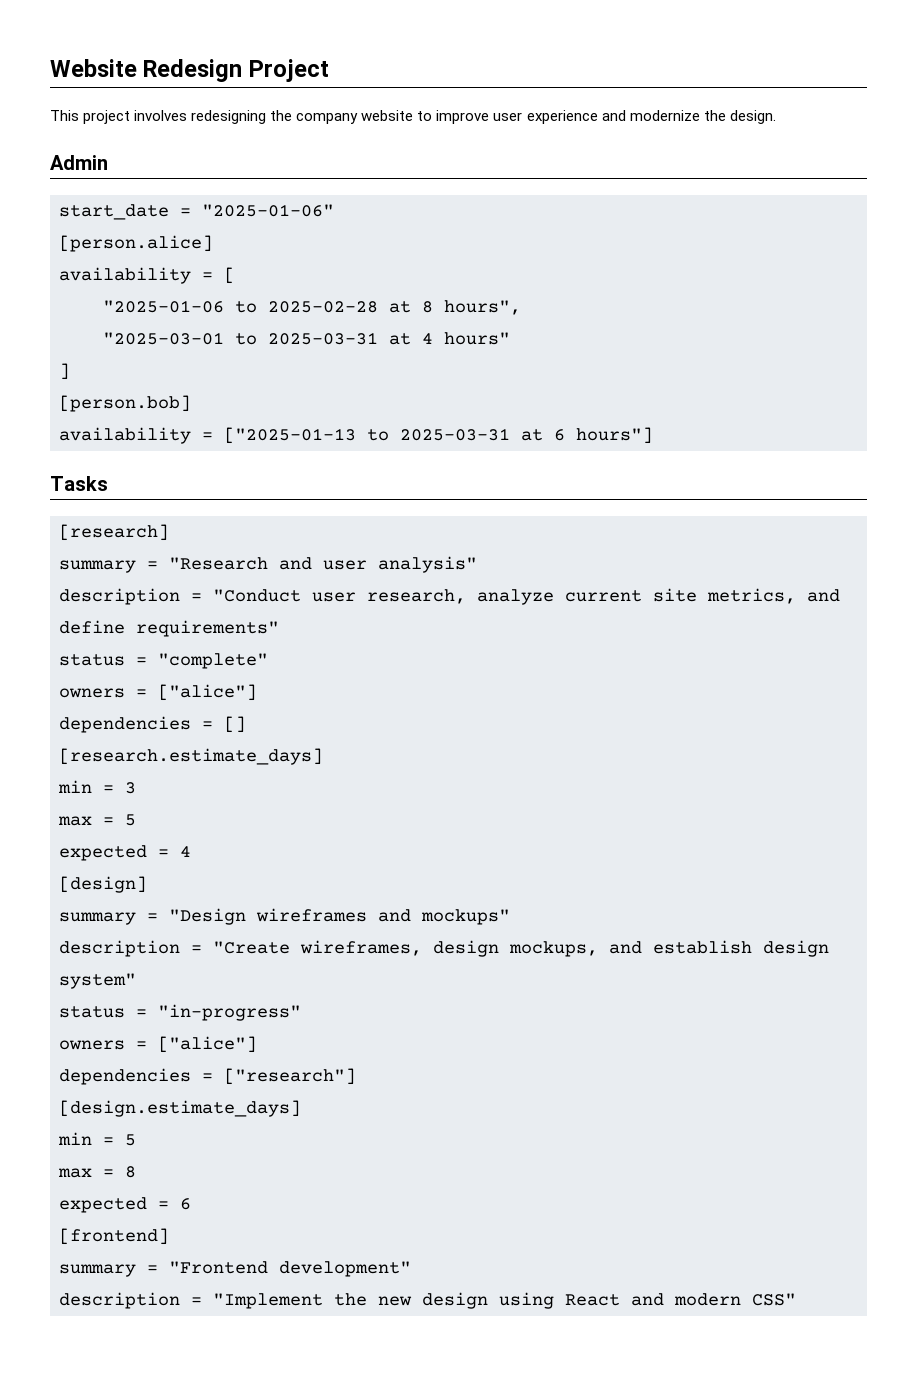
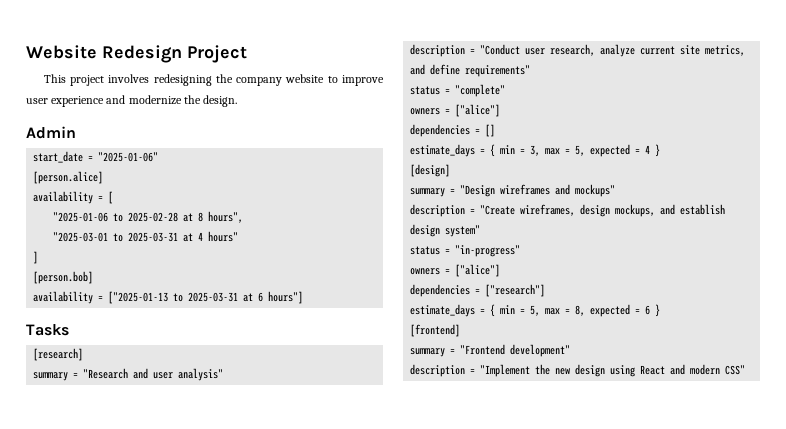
[59,748,323,765] [58,780,136,794] [58,814,136,826] [research.estimate_days] // min = 3 // max = 5 // -> [410,144,586,157] estimate_days = { min = 3, max = 5,
(191, 851) none -> [655,144,661,157] }
[59,1100,301,1117] [58,1132,136,1146] [58,1166,136,1178] [design.estimate_days] // min = 5 // max = 8 // -> [410,304,586,317] estimate_days = { min = 5, max = 8,
(191, 1204) none -> [655,304,661,317] }

